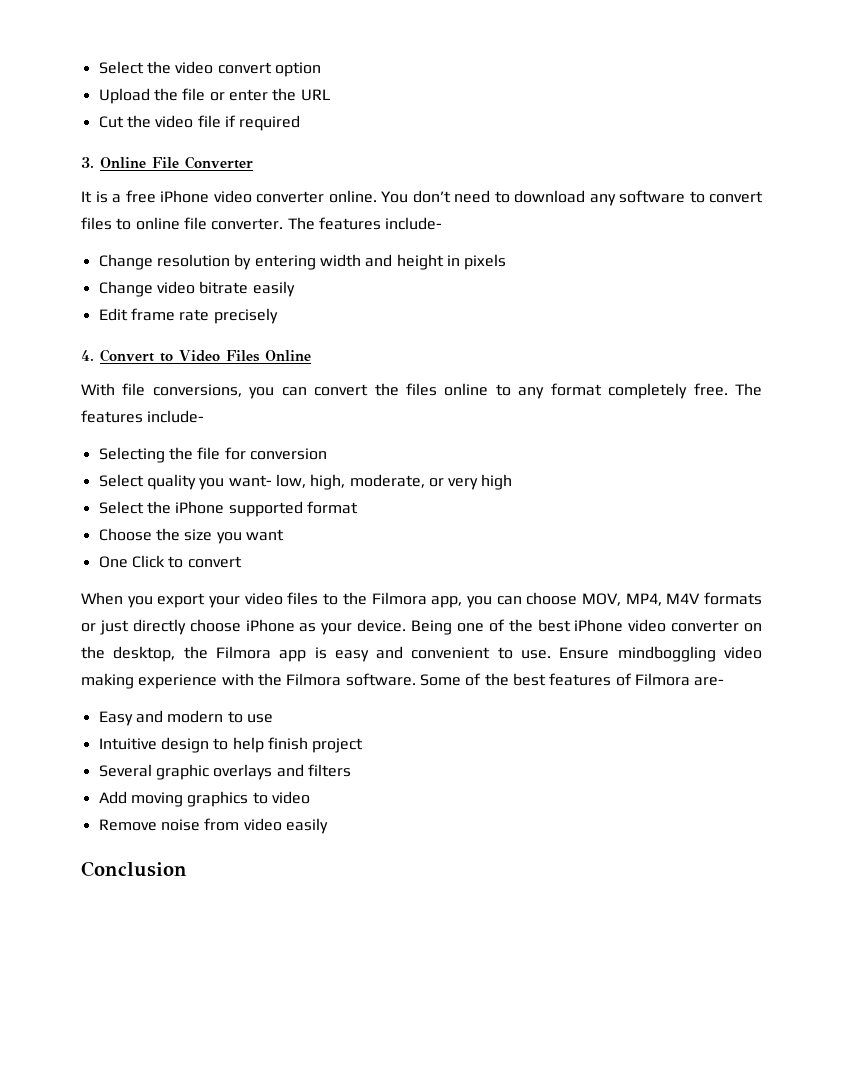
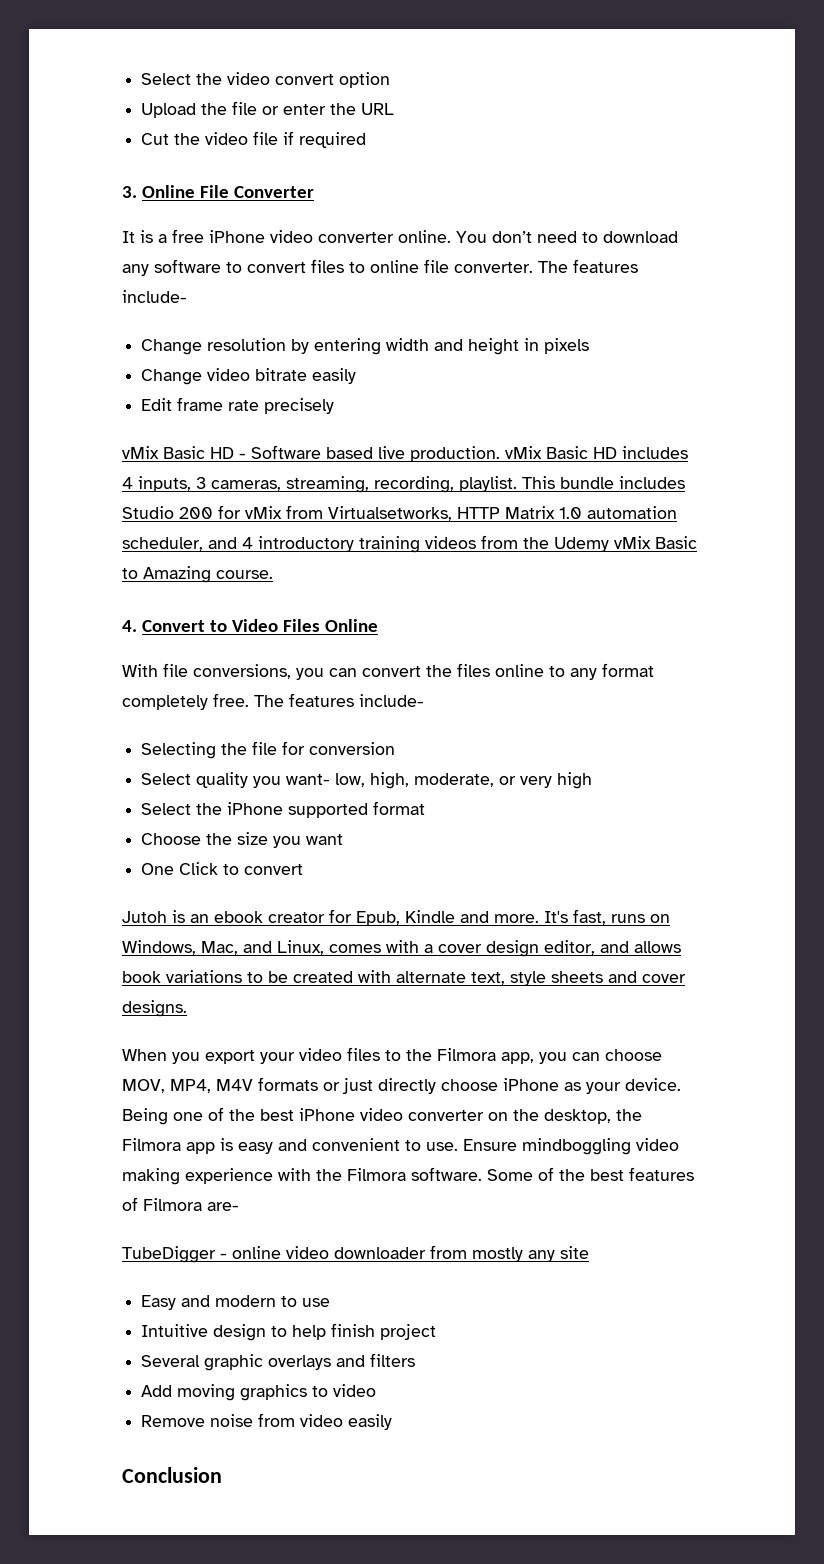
(278, 316) none -> [122,445,688,462] [122,476,685,493] [122,505,677,521] [122,535,697,553] [122,566,273,583] // vMix Basic HD - Software based live production. vMix Basic HD includes 4 inputs, 3 cameras, streaming, recording, playlist. This bundle includes Studio 200 for vMix from Virtualsetworks, HTTP Matrix 1.0 automation scheduler, and 4 introductory training videos from the Udemy vMix Basic to Amazing course.
(242, 562) none -> [122,909,670,926] [122,940,681,957] [122,970,686,986] [122,1000,187,1017] // Jutoh is an ebook creator for Epub, Kindle and more. It's fast, runs on Windows, Mac, and Linux, comes with a cover design editor, and allows book variations to be created with alternate text, style sheets and cover designs.
(725, 681) none -> [122,1245,589,1263] // TubeDigger - online video downloader from mostly any site

